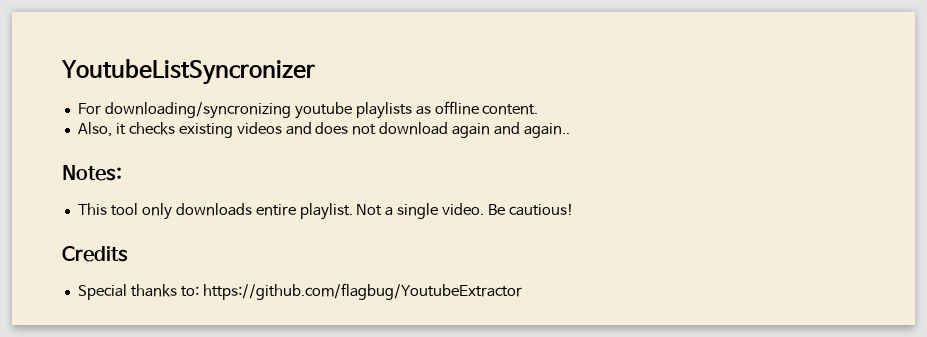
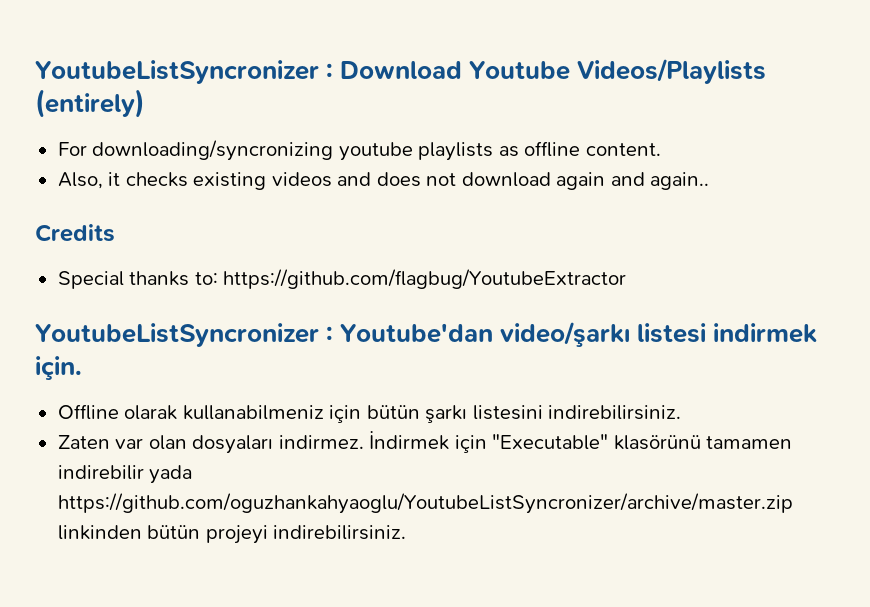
[61,59,315,85] YoutubeListSyncronizer -> [35,58,767,84] [35,89,145,118] YoutubeListSyncronizer : Download Youtube Videos/Playlists (entirely)
[62,165,122,181] [77,203,575,220] // Notes: // This tool only downloads entire playlist. Not a single video. Be cautious! -> (710, 181) none
(522, 291) none -> [35,321,818,347] [35,356,82,380] [57,404,682,423] [57,431,793,454] [57,465,193,484] [57,493,793,514] [57,525,407,544] // YoutubeListSyncronizer : Youtube'dan video/şarkı listesi indirmek için. // Offline olarak kullanabilmeniz için bütün şarkı listesini indirebilirsiniz. // Zaten var olan dosyaları indirmez. İndirmek için "Executable" klasörünü tamamen indirebilir yada https://github.com/oguzhankahyaoglu/YoutubeListSyncronizer/archive/master.zip linkinden bütün projeyi indirebilirsiniz.

